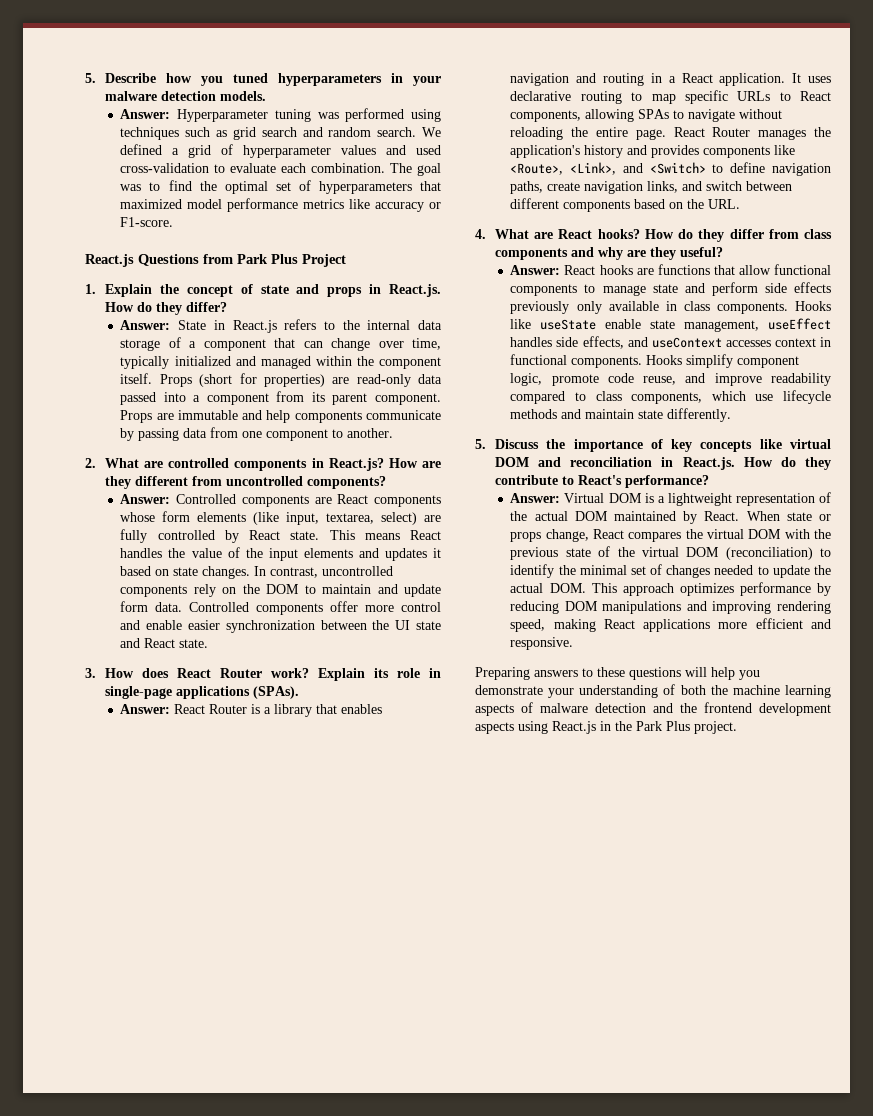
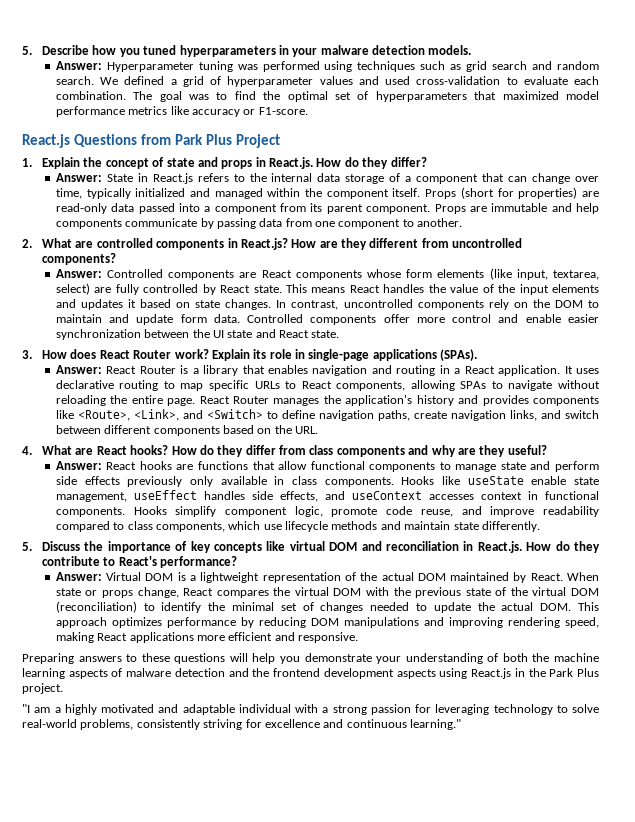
(737, 727) none -> [22,704,599,715] [22,719,461,730] // "I am a highly motivated and adaptable individual with a strong passion for leveraging technology to solve real-world problems, consistently striving for excellence and continuous learning."

